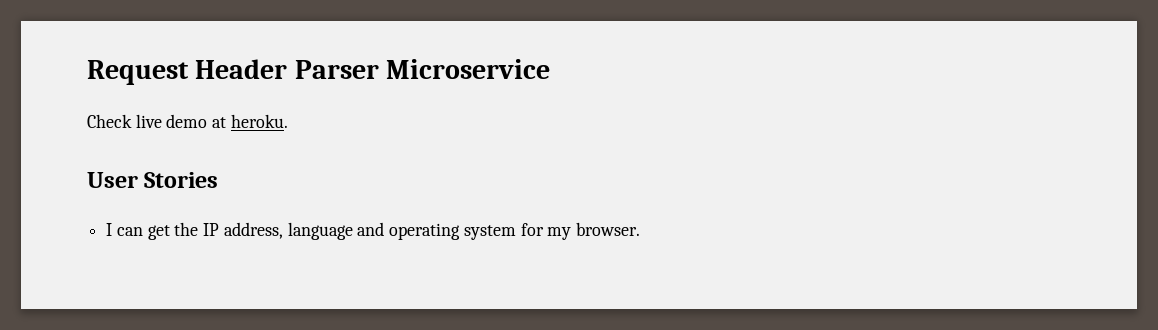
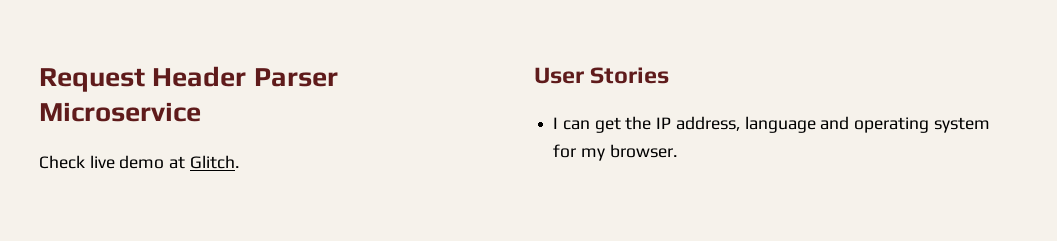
[230,114,288,128] heroku. -> [189,155,239,169] Glitch.

